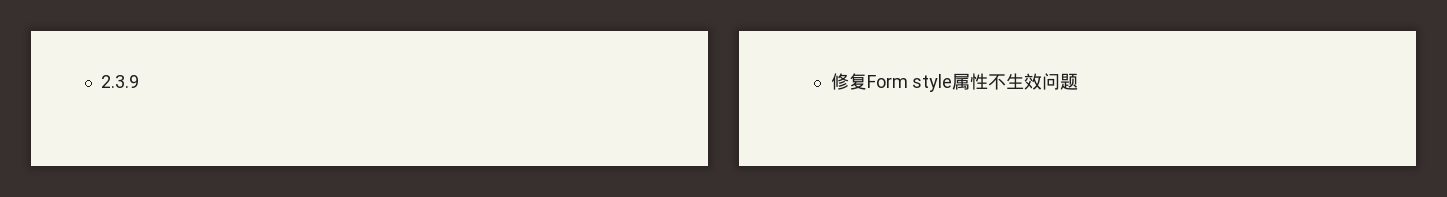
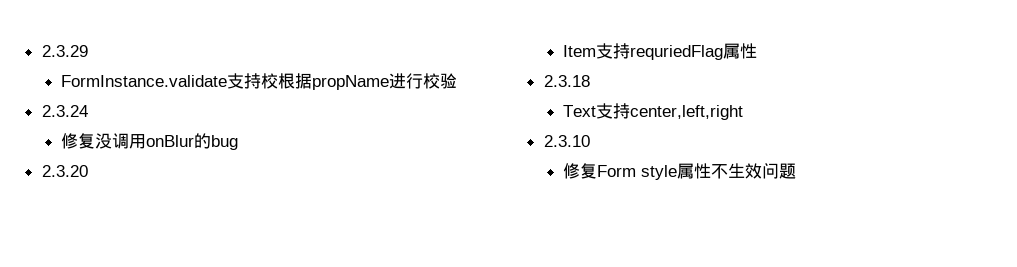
[100,75,139,88] 2.3.9 -> [41,45,88,57] [61,73,458,90] [41,105,88,117] [61,133,239,150] [41,165,88,177] [563,43,758,60] [543,75,590,87] [563,103,744,120] [543,135,590,147] 2.3.29 // FormInstance.validate支持校根据propName进行校验 // 2.3.24 // 修复没调用onBlur的bug // 2.3.20 // Item支持requriedFlag属性 // 2.3.18 // Text支持center,left,right // 2.3.10

